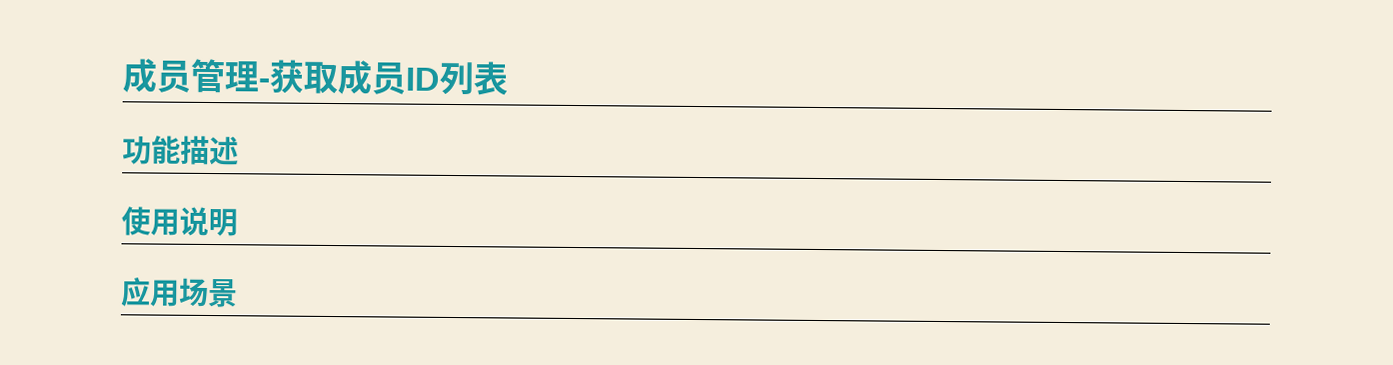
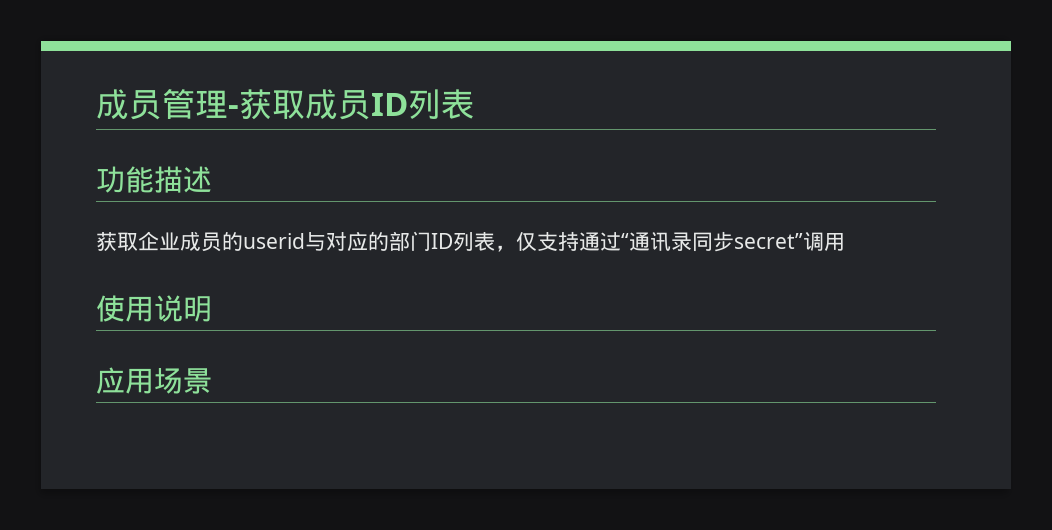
(239, 151) none -> [96,231,845,252] // 获取企业成员的userid与对应的部门ID列表，仅支持通过“通讯录同步secret”调用

